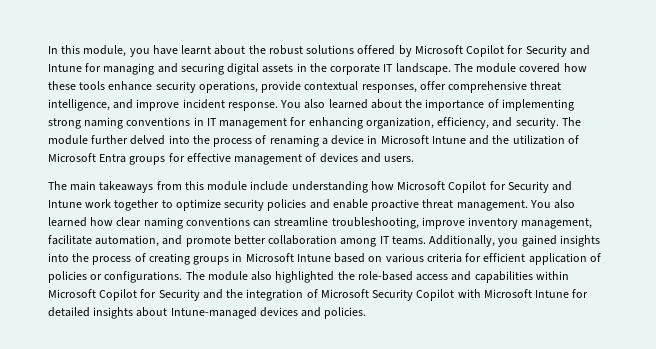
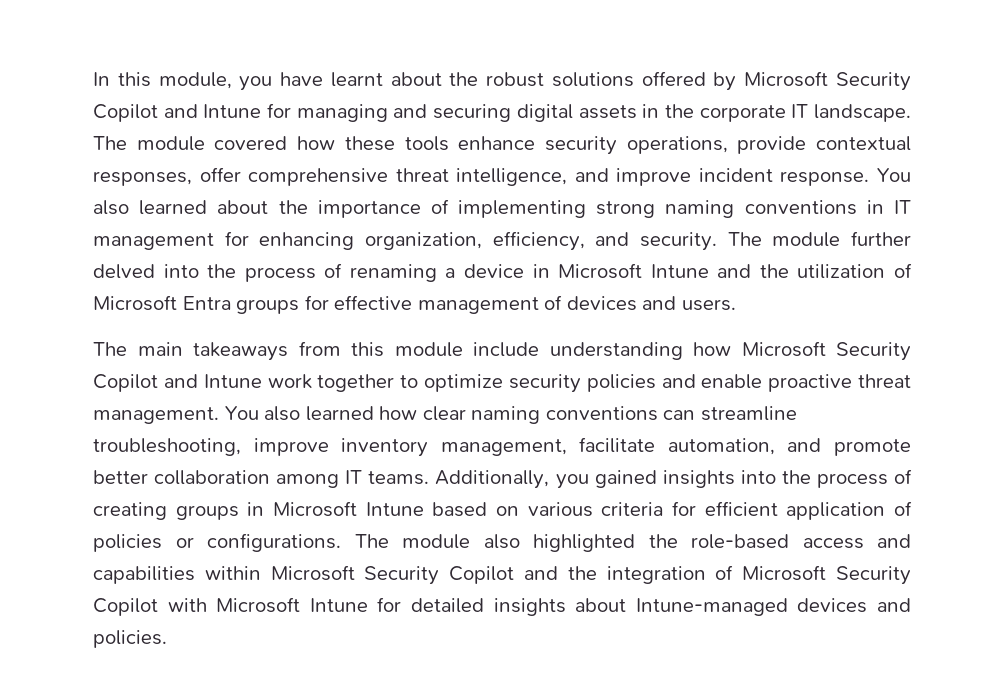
[466,45,567,57] Copilot for Security -> [836,72,912,91] [93,104,158,122] Security Copilot
[448,181,549,193] Copilot for Security -> [836,342,911,361] [93,374,158,392] Security Copilot
[99,289,200,301] Copilot for Security -> [364,566,515,585] Security Copilot

